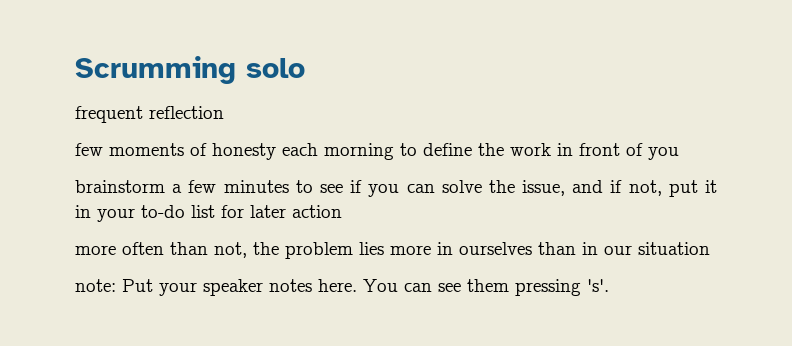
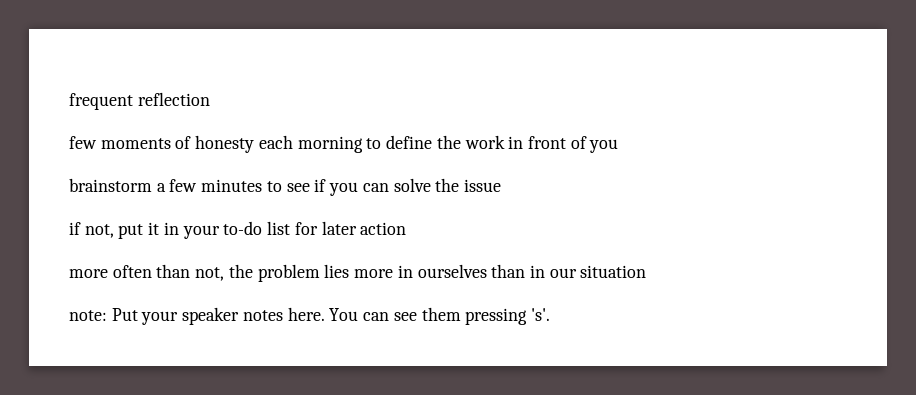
[75,56,305,84] Scrumming solo // -> (69, 101) none
[522,180,604,196] issue, and -> [463,179,501,192] issue //

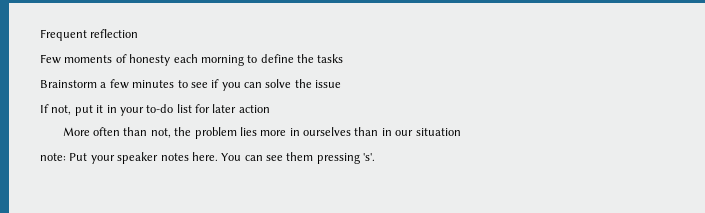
[69,93,133,110] frequent -> [40,29,87,41] Frequent
[69,136,97,149] few -> [40,54,61,64] Few
[464,135,619,153] [69,178,152,192] work in front of you // brainstorm -> [317,54,344,63] [40,80,97,88] tasks // Brainstorm
[69,222,81,235] if -> [40,104,49,113] If
[69,269,108,278] more -> [62,127,90,136] More

